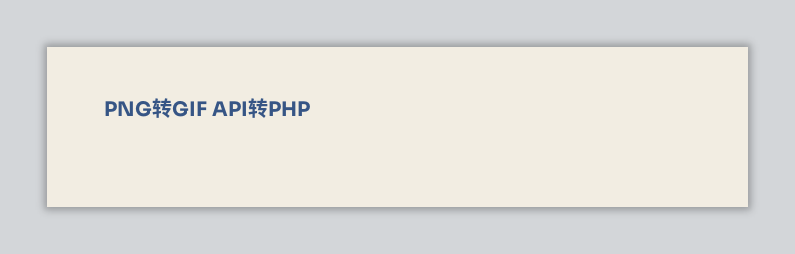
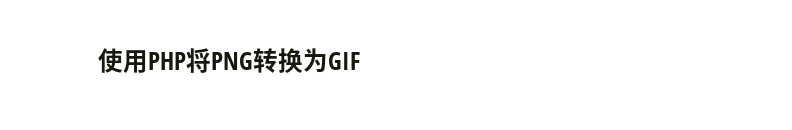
[104,98,311,118] PNG转GIF API转PHP -> [98,48,360,73] 使用PHP将PNG转换为GIF

